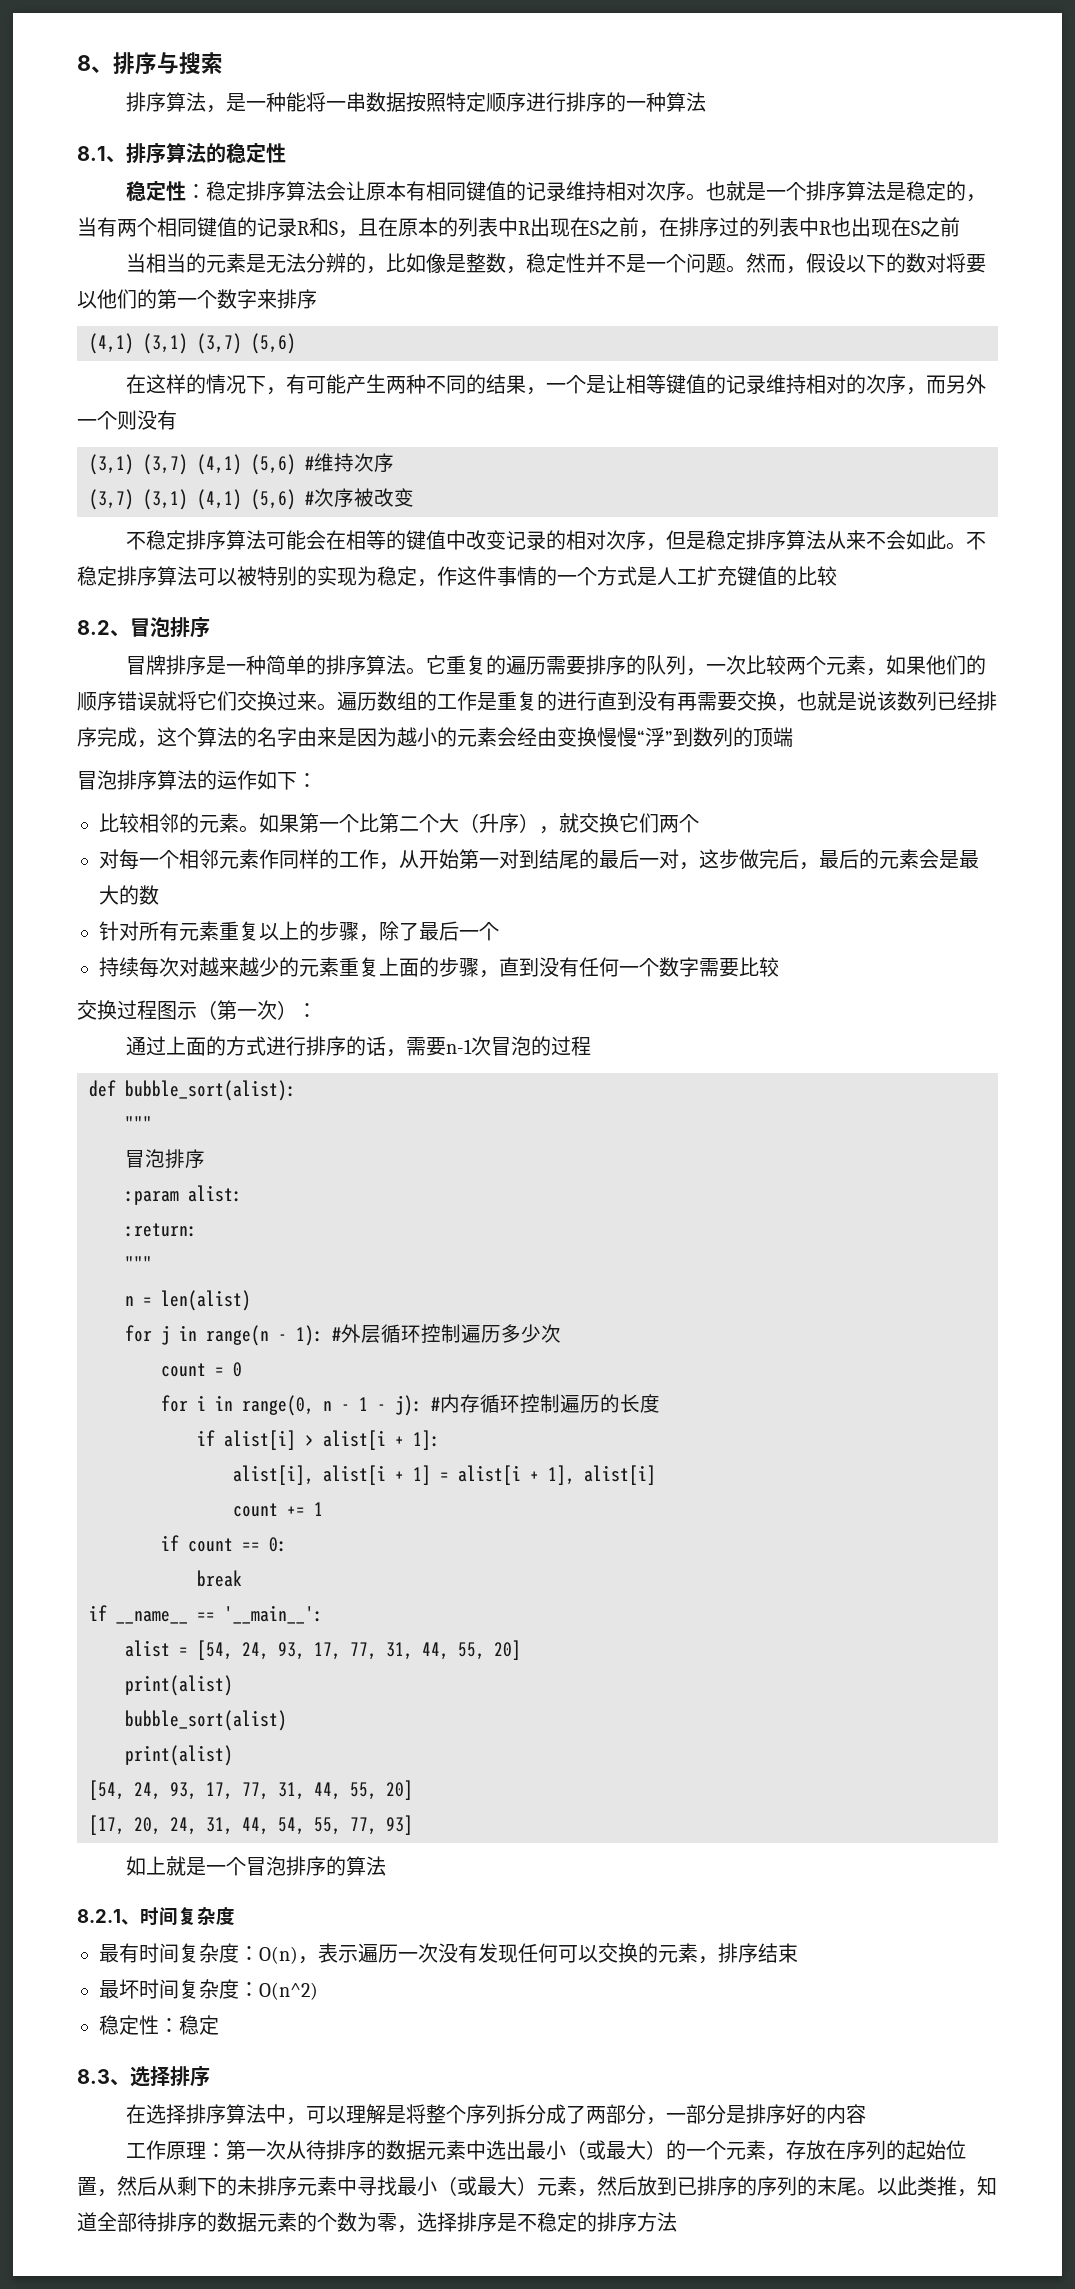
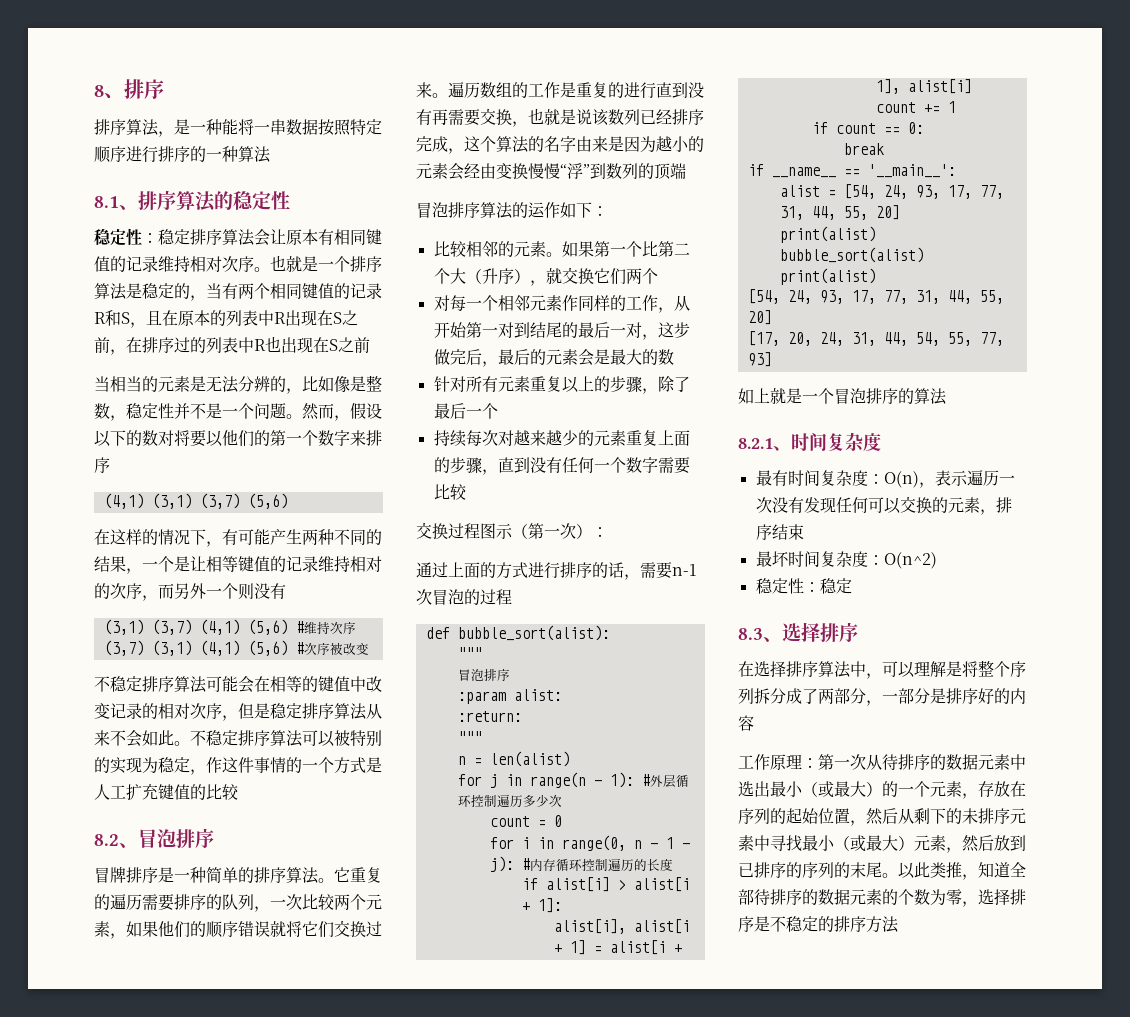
[157,52,223,75] 与搜索 -> (164, 89) none

